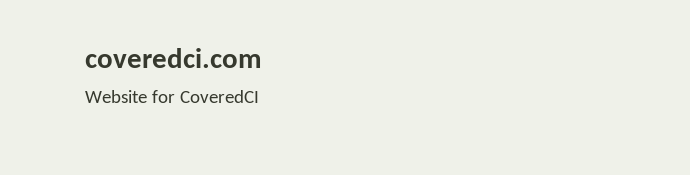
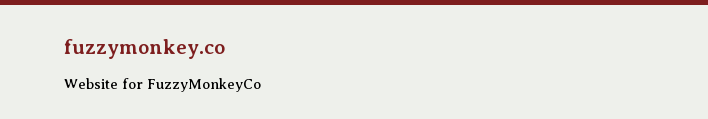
[85,48,262,68] coveredci.com -> [64,39,225,59] fuzzymonkey.co
[179,90,259,103] CoveredCI -> [147,78,261,92] FuzzyMonkeyCo

